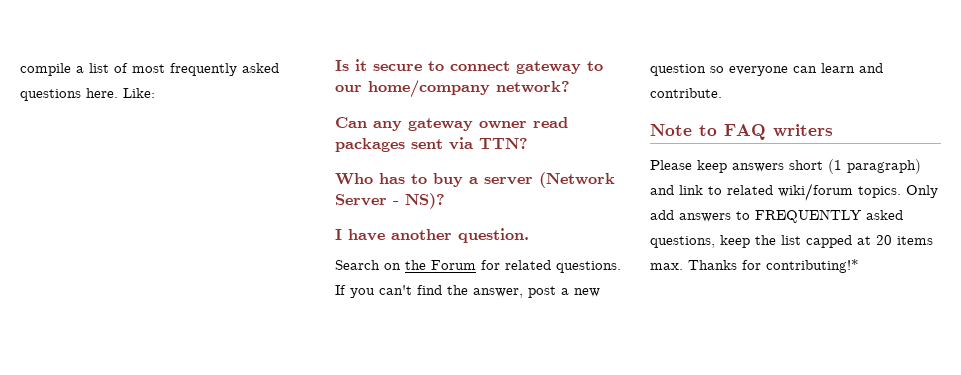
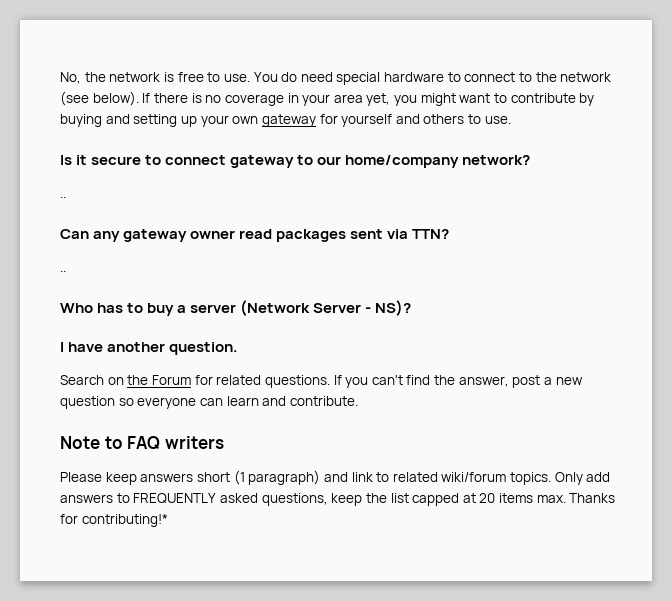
[20,63,279,76] [20,88,155,101] compile a list of most frequently asked questions here. Like: -> [60,72,612,85] [60,91,595,106] [60,114,511,127] No, the network is free to use. You do need special hardware to connect to the network (see below). If there is no coverage in your area yet, you might want to contribute by buying and setting up your own gateway for yourself and others to use.
(570, 87) none -> [60,196,66,198] // ..
(528, 143) none -> [60,270,66,272] // ..

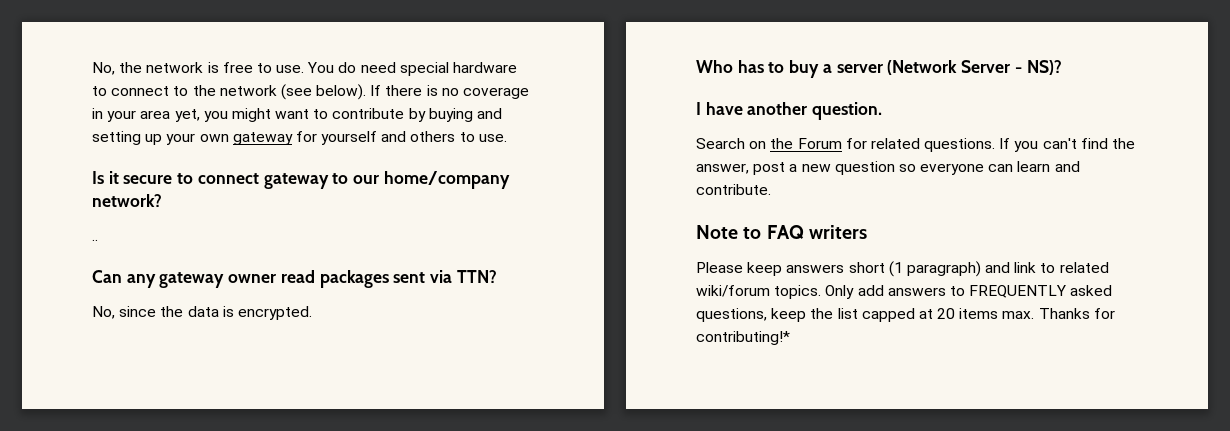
[60,270,66,272] .. -> [92,306,312,320] No, since the data is encrypted.

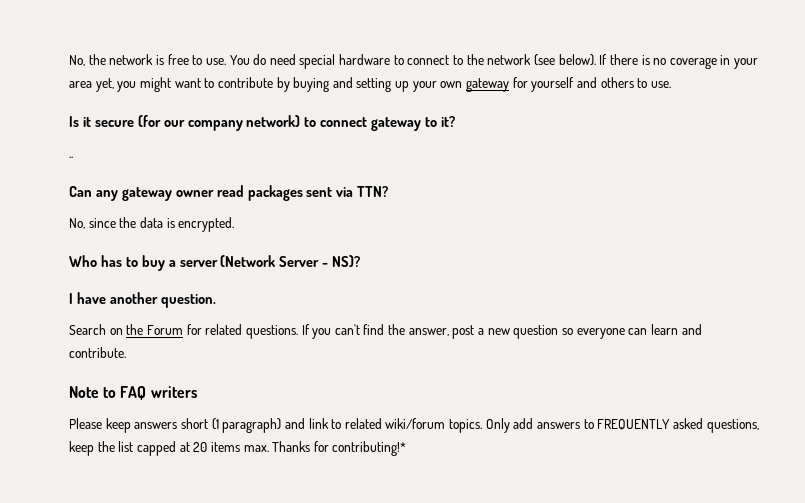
(173, 179) none -> [137,115,301,131] (for our company network)
[353,171,510,189] [92,194,162,207] our home/company network? -> [441,116,456,127] it?

